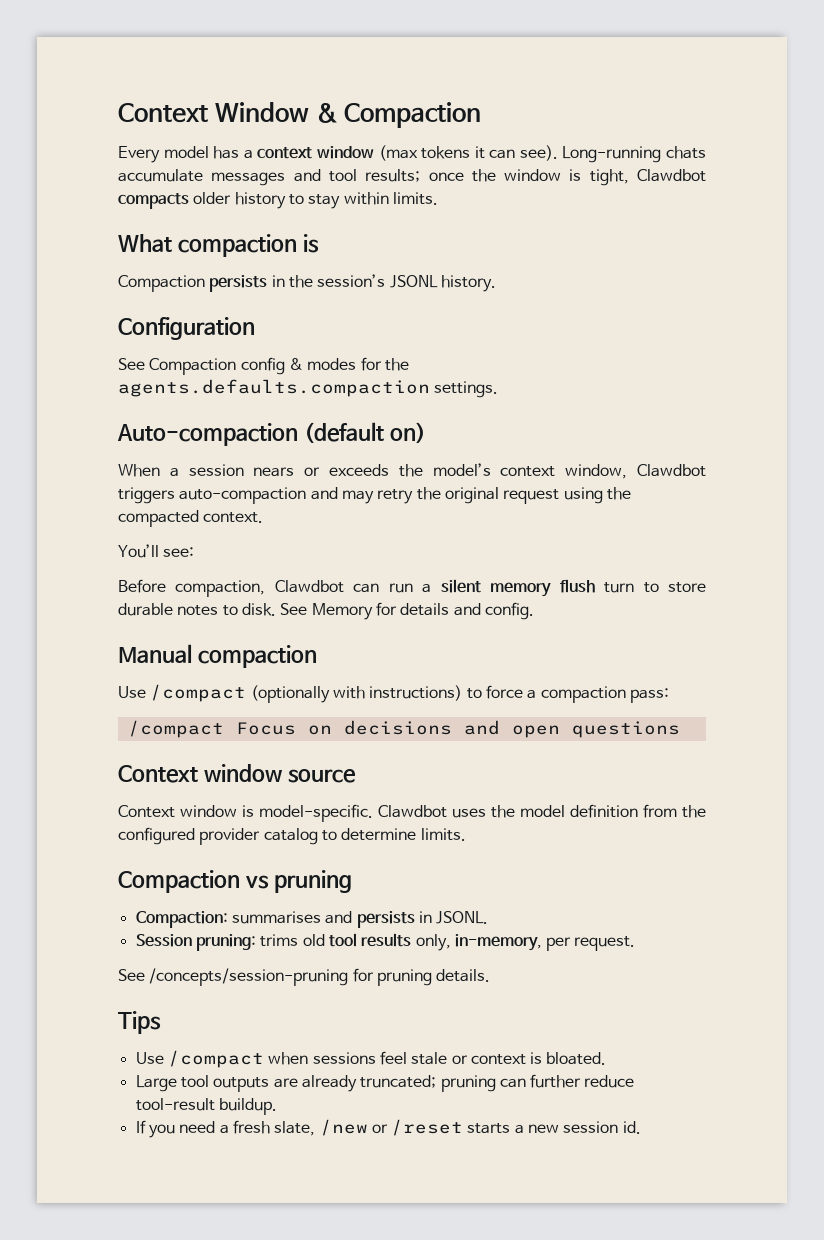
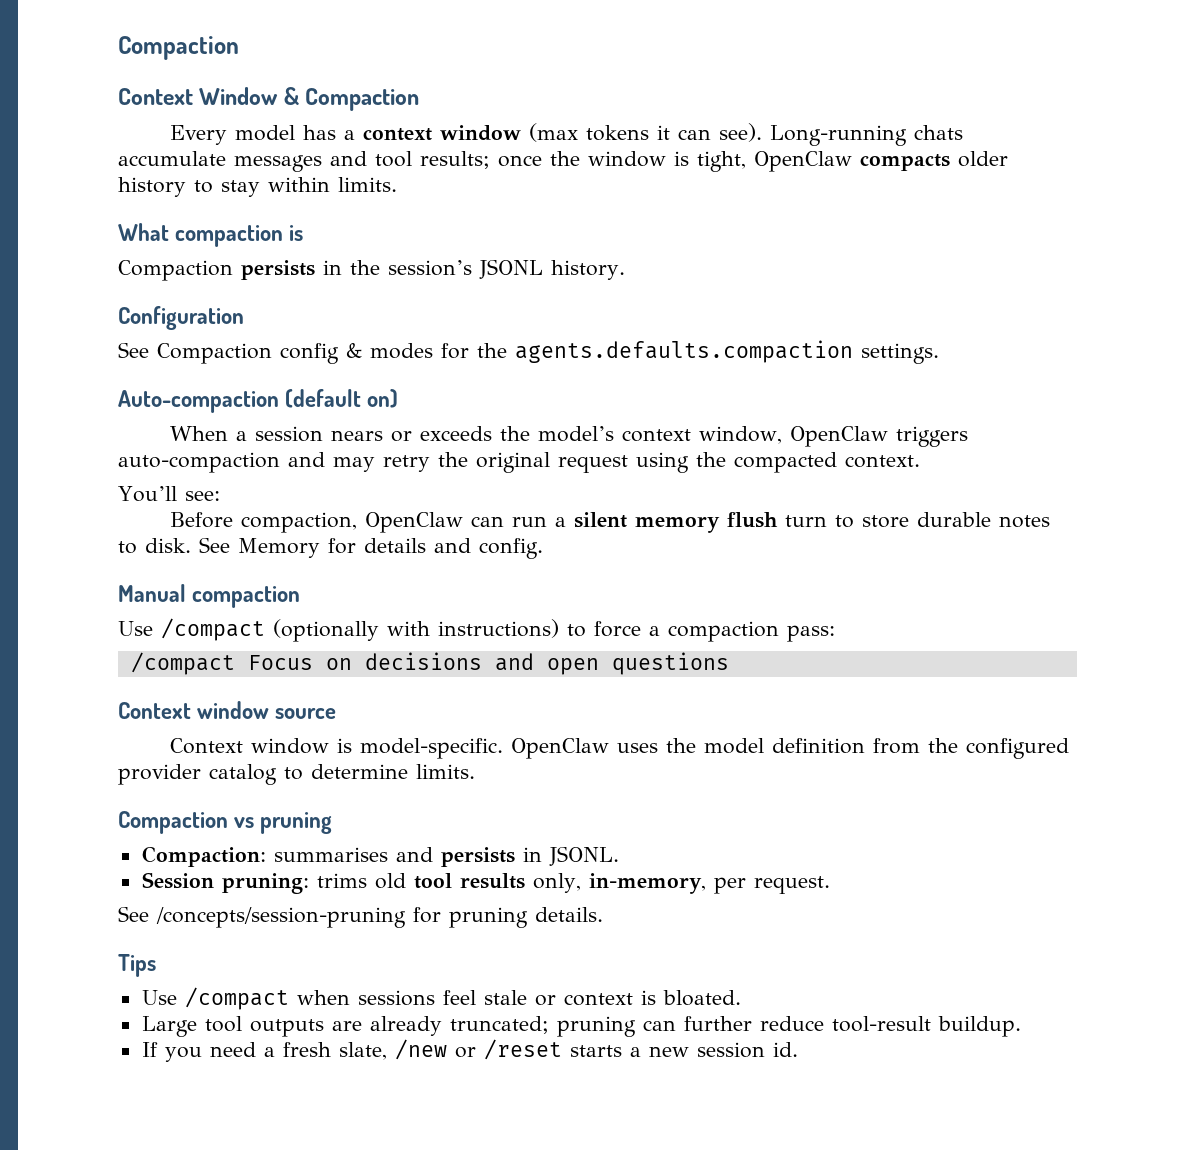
(118, 113) none -> [118,36,239,60] Compaction //
[637,169,706,182] Clawdbot -> [754,151,852,172] OpenClaw
[637,464,707,477] Clawdbot -> [790,426,889,447] OpenClaw
[274,580,344,593] Clawdbot -> [365,512,464,533] OpenClaw
[378,805,447,818] Clawdbot -> [511,738,610,759] OpenClaw

